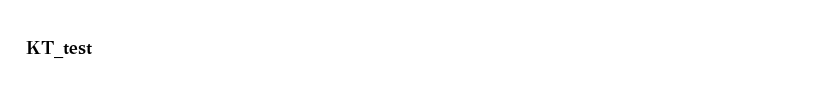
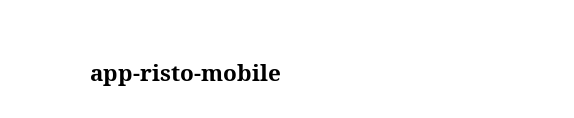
[26,41,92,59] KT_test -> [90,64,281,86] app-risto-mobile

